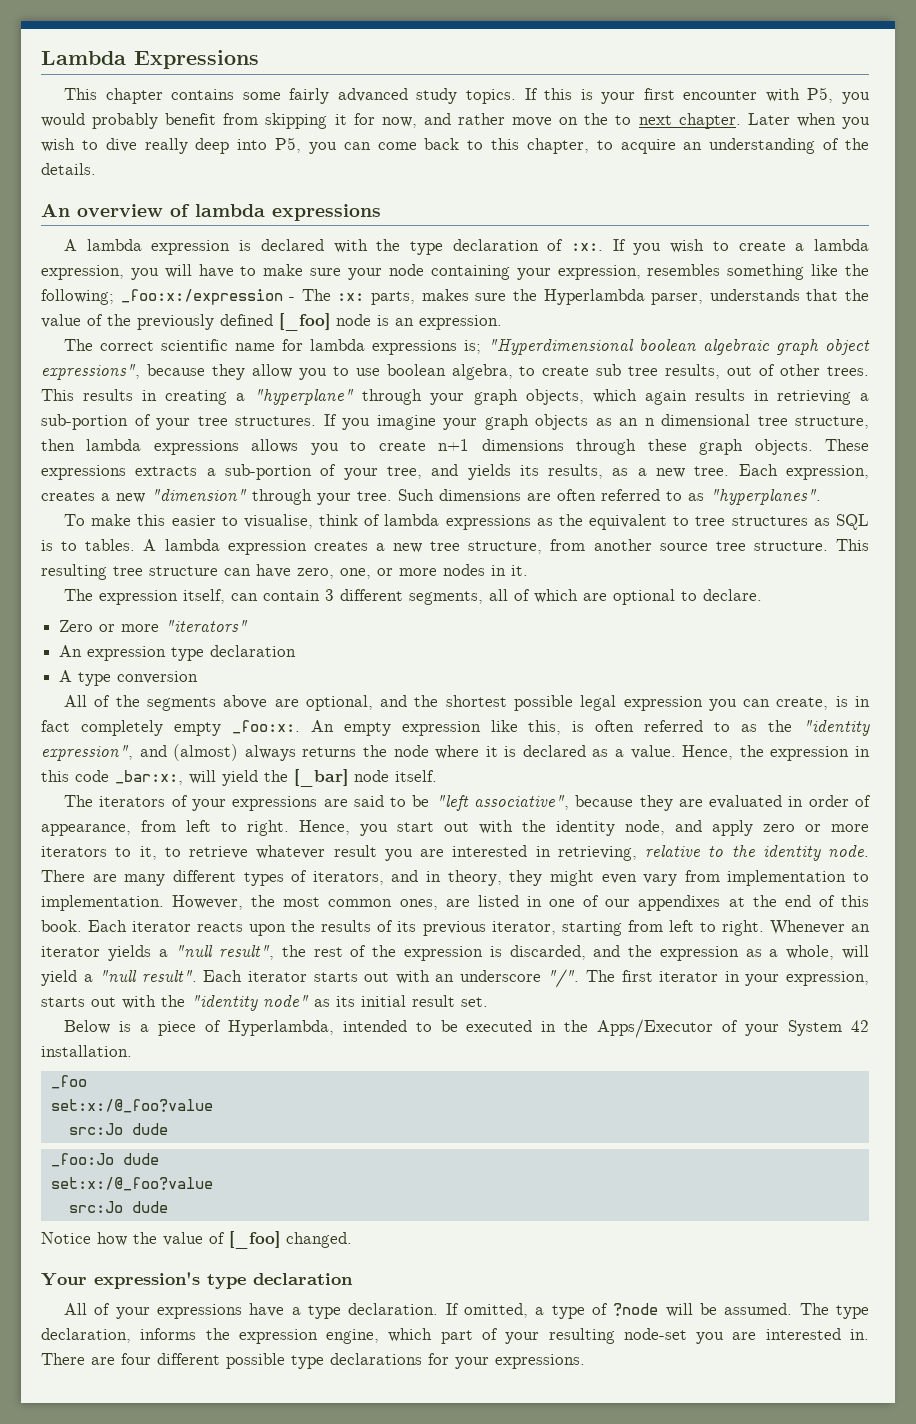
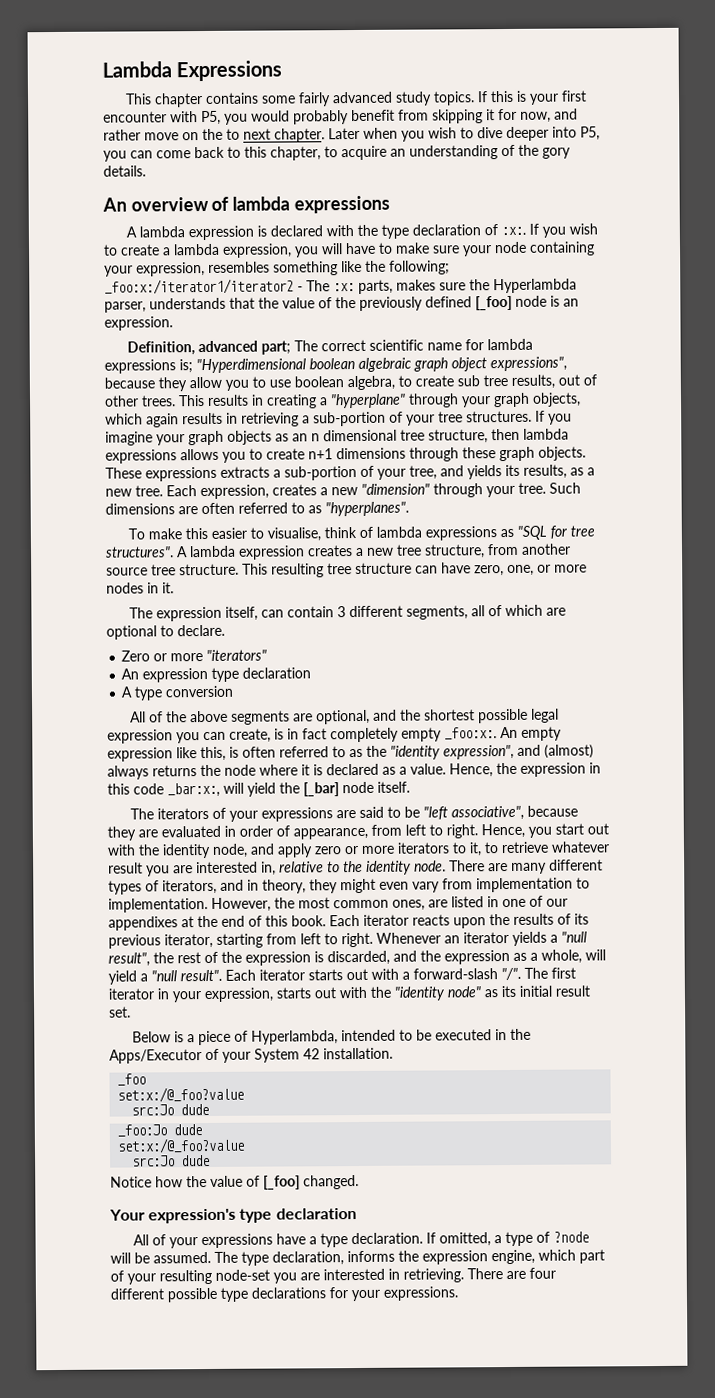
[144,138,230,154] really deep -> [506,126,549,142] deeper
(870, 144) none -> [542,147,571,159] gory
[120,289,283,305] _foo:x:/expression -> [104,278,294,295] _foo:x:/iterator1/iterator2
(502, 322) none -> [127,340,292,356] Definition, advanced part;
[558,514,870,530] [41,539,136,551] the equivalent to tree structures as SQL is to tables. -> [517,525,596,540] [105,546,174,558] "SQL for tree structures".
[146,695,268,711] segments above -> [190,710,291,725] above segments
[535,846,637,861] in retrieving, -> [261,861,276,876] in,
[435,970,541,982] an underscore -> [402,968,498,980] a forward-slash
[850,1329,870,1340] in. -> [388,1268,464,1283] in retrieving.

